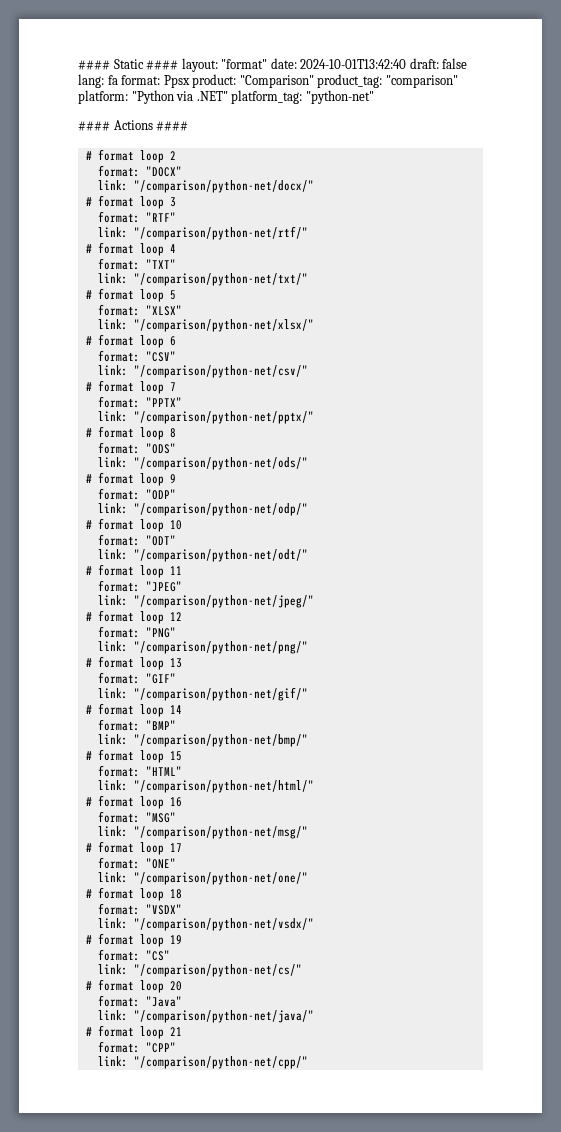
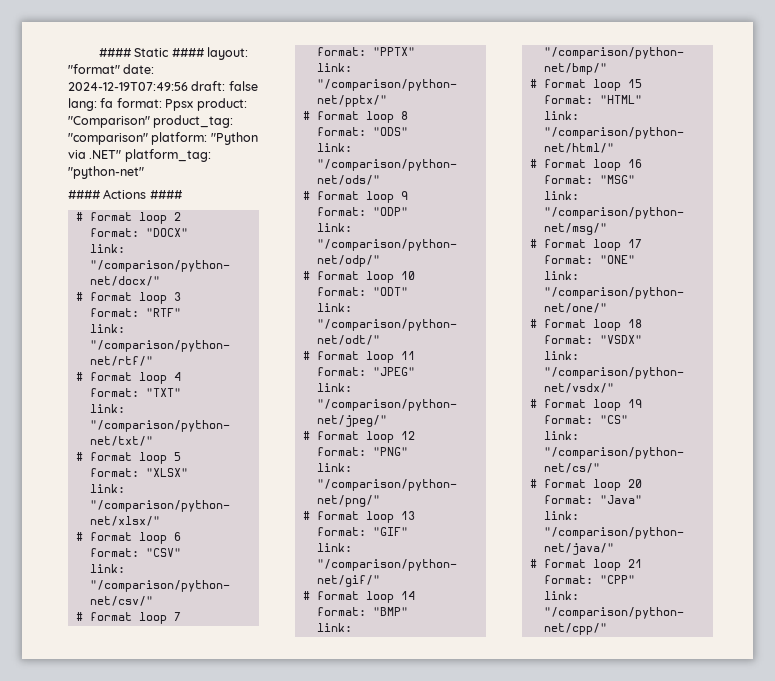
[300,59,407,69] 2024-10-01T13:42:40 -> [68,82,188,91] 2024-12-19T07:49:56

